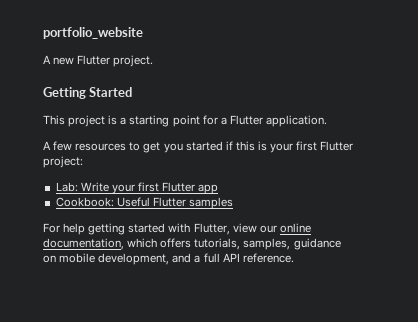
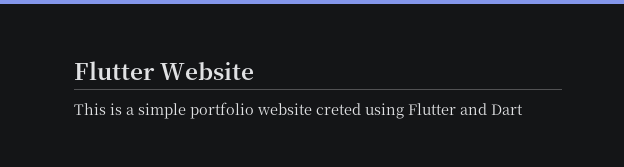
[43,27,143,39] [43,55,154,67] [43,87,133,99] portfolio_website // A new Flutter project. // Getting Started -> [74,61,255,80] Flutter Website
[68,115,106,127] project -> (106, 109) none
[129,115,327,127] [43,141,354,153] [43,156,83,168] [55,182,219,194] [55,197,233,209] [43,223,311,235] [43,238,341,250] [43,253,294,265] starting point for a Flutter application. // A few resources to get you started if this is your first Flutter project: // Lab: Write your first Flutter app // Cookbook: Useful Flutter samples // For help getting started with Flutter, view our online documentation, which offers tutorials, samples, guidance on mobile development, and a full API reference. -> [138,102,523,119] simple portfolio website creted using Flutter and Dart

